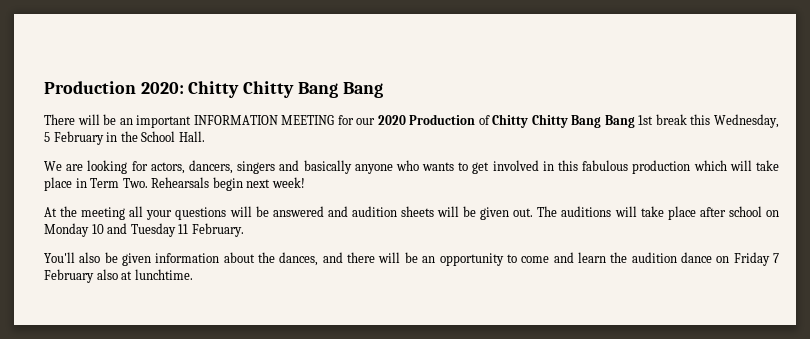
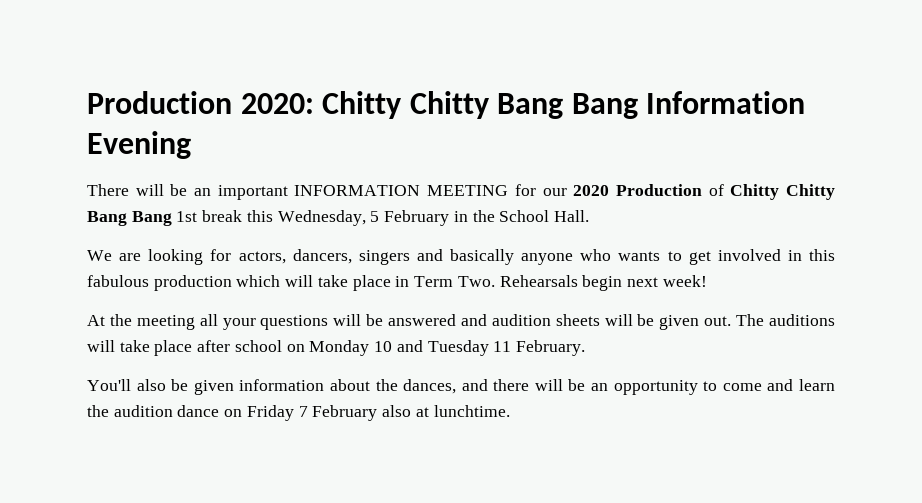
(383, 90) none -> [646,91,806,114] [87,131,191,159] Information Evening

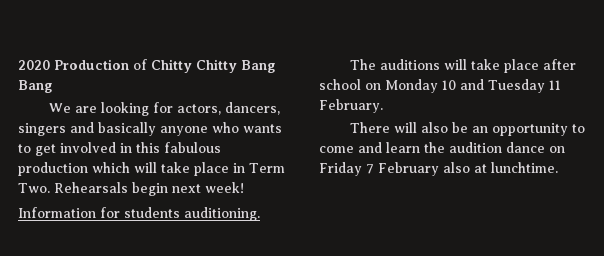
[87,91,806,119] [87,131,191,159] [87,184,567,200] Production 2020: Chitty Chitty Bang Bang Information Evening // There will be an important INFORMATION MEETING for our -> (18, 65) none
[176,210,589,226] 1st break this Wednesday, 5 February in the School Hall. -> (52, 86) none
[87,314,732,330] At the meeting all your questions will be answered and audition sheets will be given out. -> [18,207,260,221] Information for students auditioning. //
[87,379,563,395] You'll also be given information about the dances, and there will -> [350,122,449,133] There will also

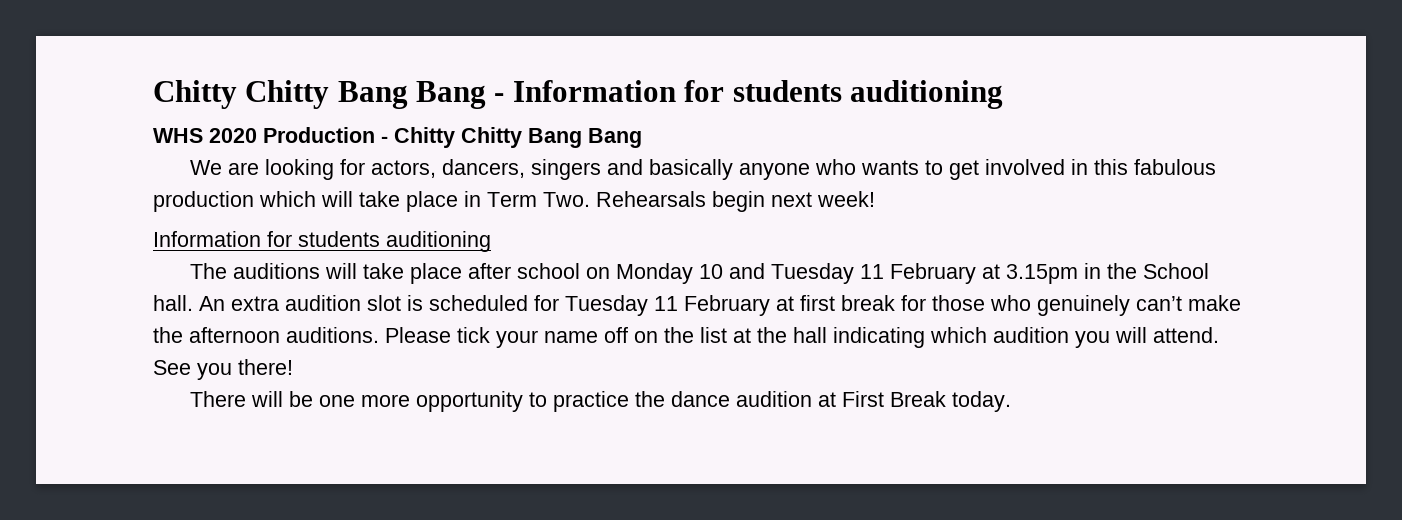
(18, 65) none -> [153,80,1003,109] [153,128,203,143] Chitty Chitty Bang Bang - Information for students auditioning // WHS
[133,59,147,70] of -> [381,136,388,143] -
[184,207,260,221] auditioning. -> [386,231,491,252] auditioning
[319,99,383,113] [350,122,586,136] [319,142,565,153] [319,162,558,176] February. // There will also be an opportunity to come and learn the audition dance on Friday 7 February also at lunchtime. -> [889,263,1209,284] [153,295,1241,316] [153,327,1219,348] [153,359,293,380] [189,391,1011,412] February at 3.15pm in the School hall. An extra audition slot is scheduled for Tuesday 11 February at first break for those who genuinely can’t make the afternoon auditions. Please tick your name off on the list at the hall indicating which audition you will attend. See you there! // There will be one more opportunity to practice the dance audition at First Break today.

